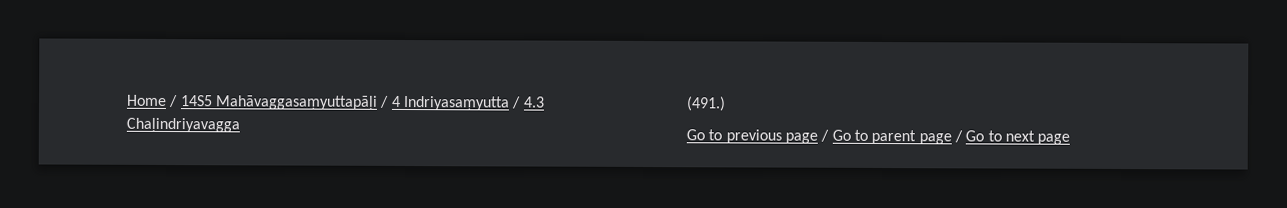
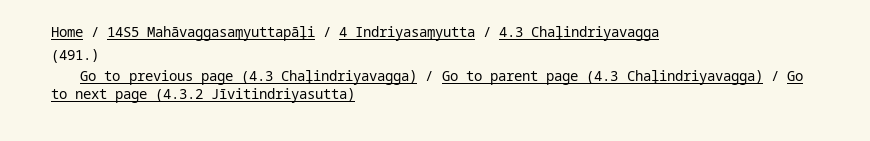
(818, 138) none -> [240,70,418,85] (4.3 Chaḷindriyavagga)
(952, 139) none -> [586,70,763,85] (4.3 Chaḷindriyavagga)
(1071, 139) none -> [155,88,355,103] (4.3.2 Jīvitindriyasutta)

